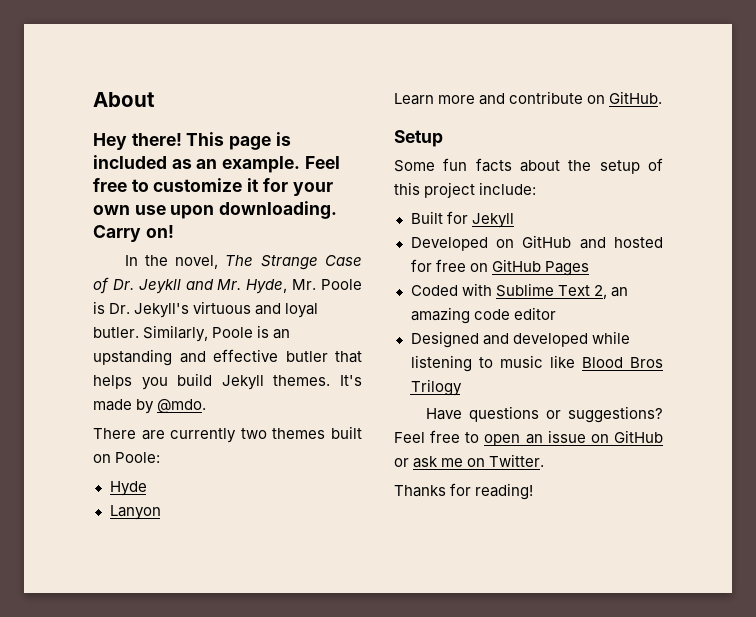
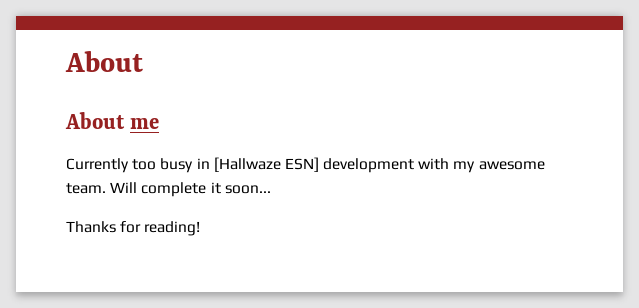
[93,132,291,150] [93,155,340,173] [93,178,333,196] [93,201,338,219] [93,225,174,242] [124,255,362,270] [93,277,362,294] [93,301,319,318] [93,325,291,342] [93,349,362,366] [93,373,362,390] [93,399,207,414] [93,426,362,443] [93,452,161,463] [109,481,147,496] [109,505,161,520] [394,91,663,105] [394,130,443,147] [394,158,663,174] [394,182,537,198] [410,211,514,228] [410,235,663,251] [410,259,589,276] [410,283,628,299] [410,307,556,324] [410,331,630,348] [410,355,663,372] [410,379,462,396] [425,406,663,423] [394,430,663,446] [394,454,545,468] Hey there! This page is included as an example. Feel free to customize it for your own use upon downloading. Carry on! // In the novel, The Strange Case of Dr. Jeykll and Mr. Hyde, Mr. Poole is Dr. Jekyll's virtuous and loyal butler. Similarly, Poole is an upstanding and effective butler that helps you build Jekyll themes. It's made by @mdo. // There are currently two themes built on Poole: // Hyde // Lanyon // Learn more and contribute on GitHub. // Setup // Some fun facts about the setup of this project include: // Built for Jekyll // Developed on GitHub and hosted for free on GitHub Pages // Coded with Sublime Text 2, an amazing code editor // Designed and developed while listening to music like Blood Bros Trilogy // Have questions or suggestions? Feel free to open an issue on GitHub or ask me on Twitter. -> [65,112,160,129] [66,157,545,173] [66,182,271,197] About me // Currently too busy in [Hallwaze ESN] development with my awesome team. Will complete it soon...

